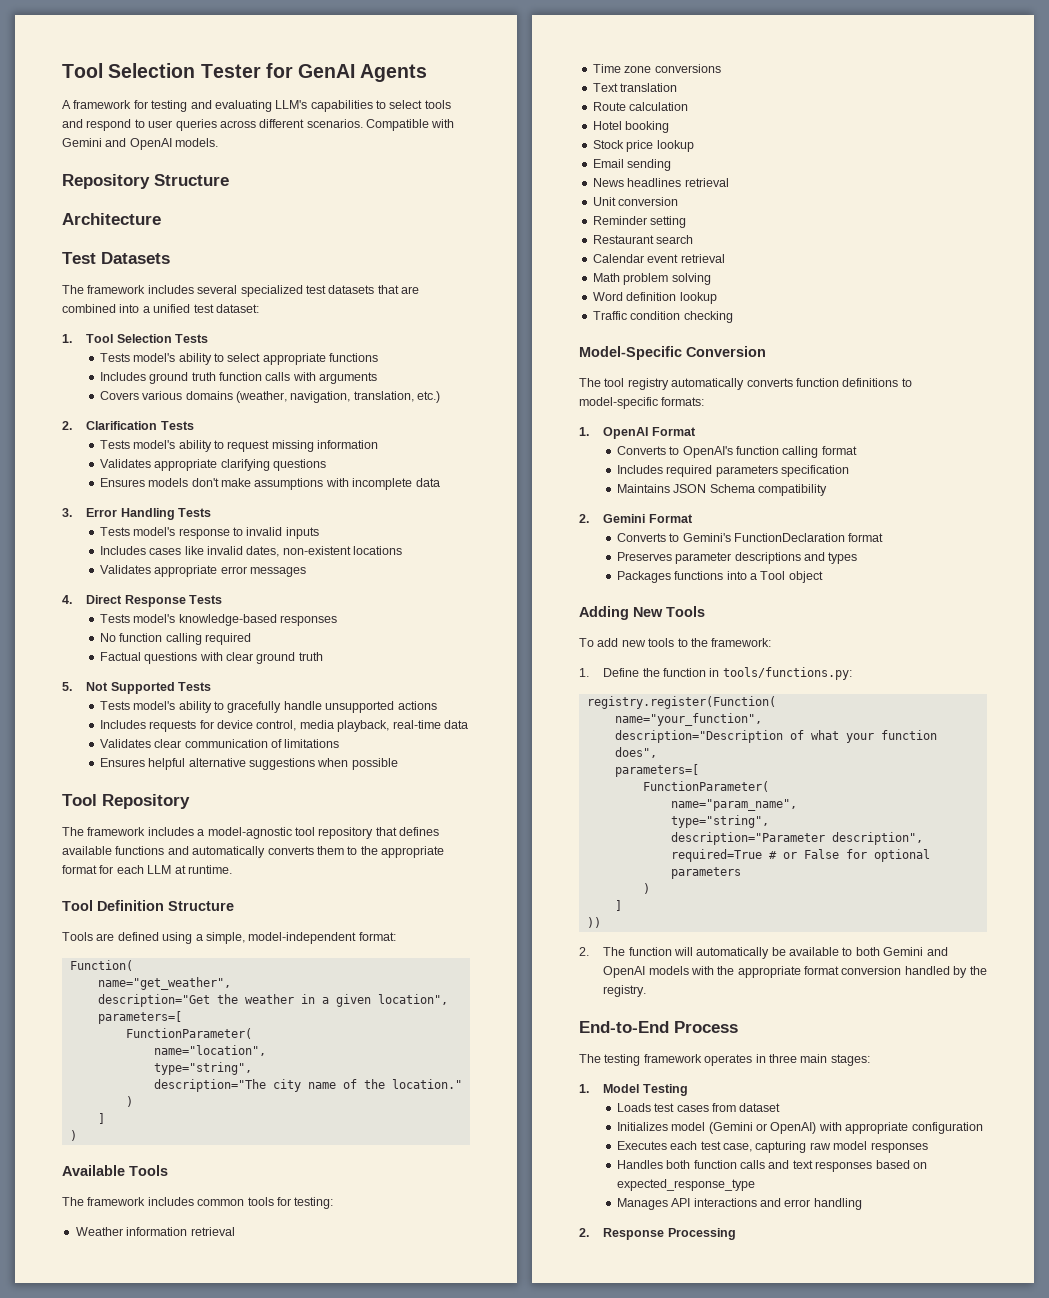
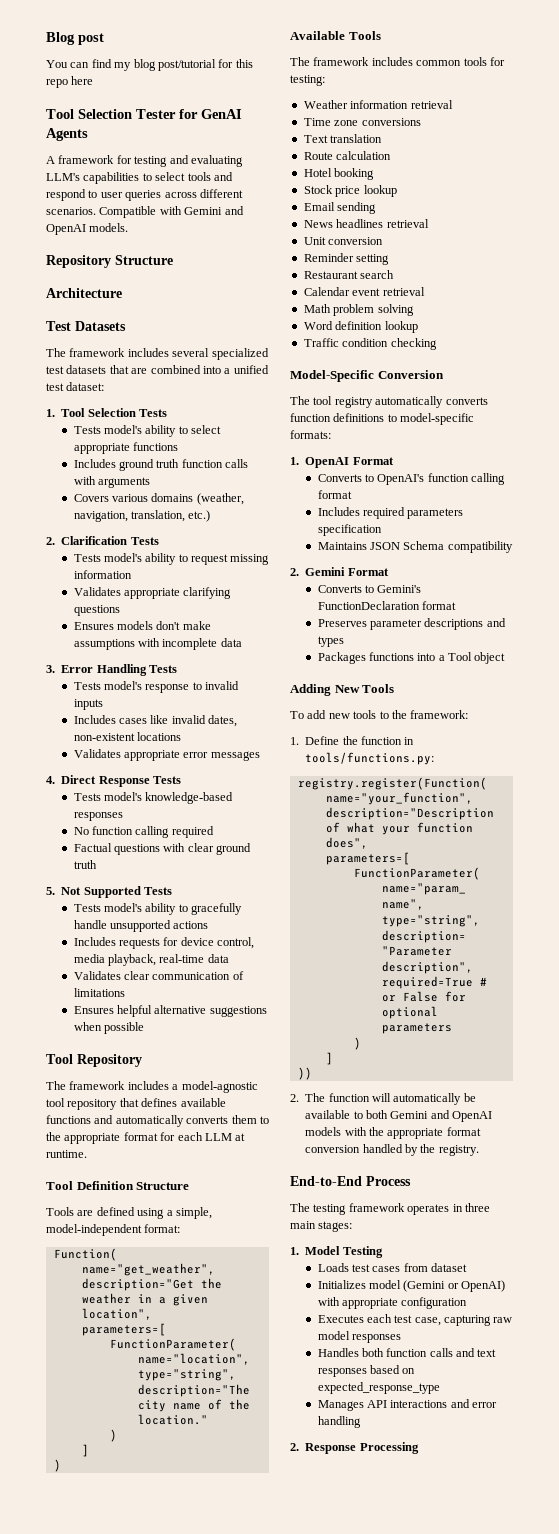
(62, 70) none -> [46,32,104,45] [46,59,253,71] [46,76,94,88] Blog post // You can find my blog post/tutorial for this repo here //

